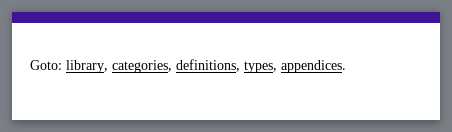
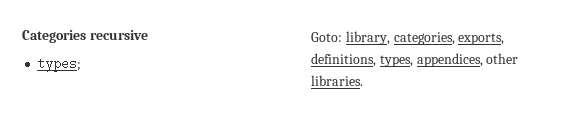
(30, 65) none -> [22,30,148,43] [37,57,82,72] Categories recursive // types; //
(172, 66) none -> [458,33,505,45] exports,
[281,60,346,73] appendices. -> [416,53,519,67] [311,75,363,86] appendices, other libraries.

